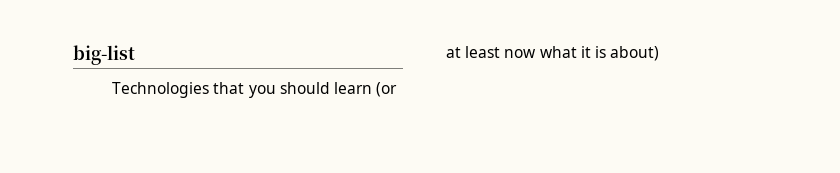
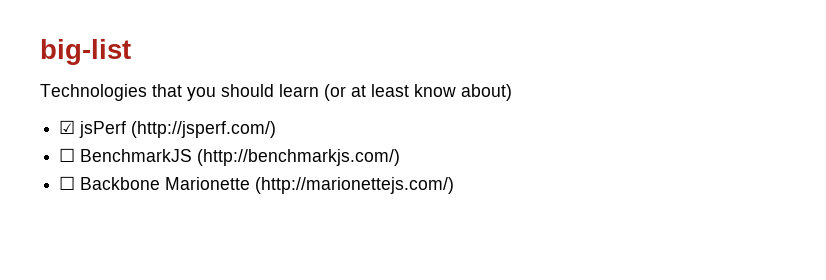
[504,46,660,61] now what it is about) -> [414,84,512,101] [59,120,277,138] [59,148,401,166] [59,176,455,194] know about) // ☑ jsPerf (http://jsperf.com/) // ☐ BenchmarkJS (http://benchmarkjs.com/) // ☐ Backbone Marionette (http://marionettejs.com/)

